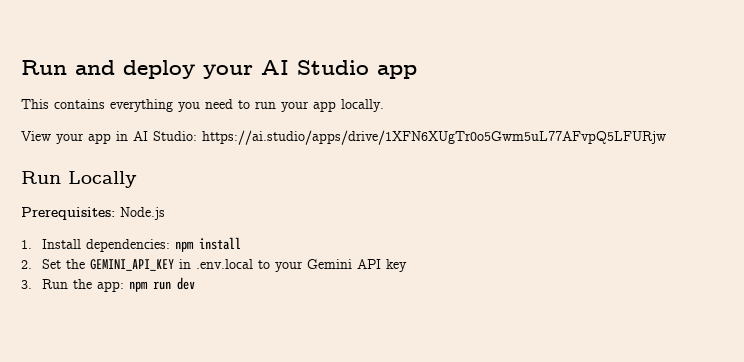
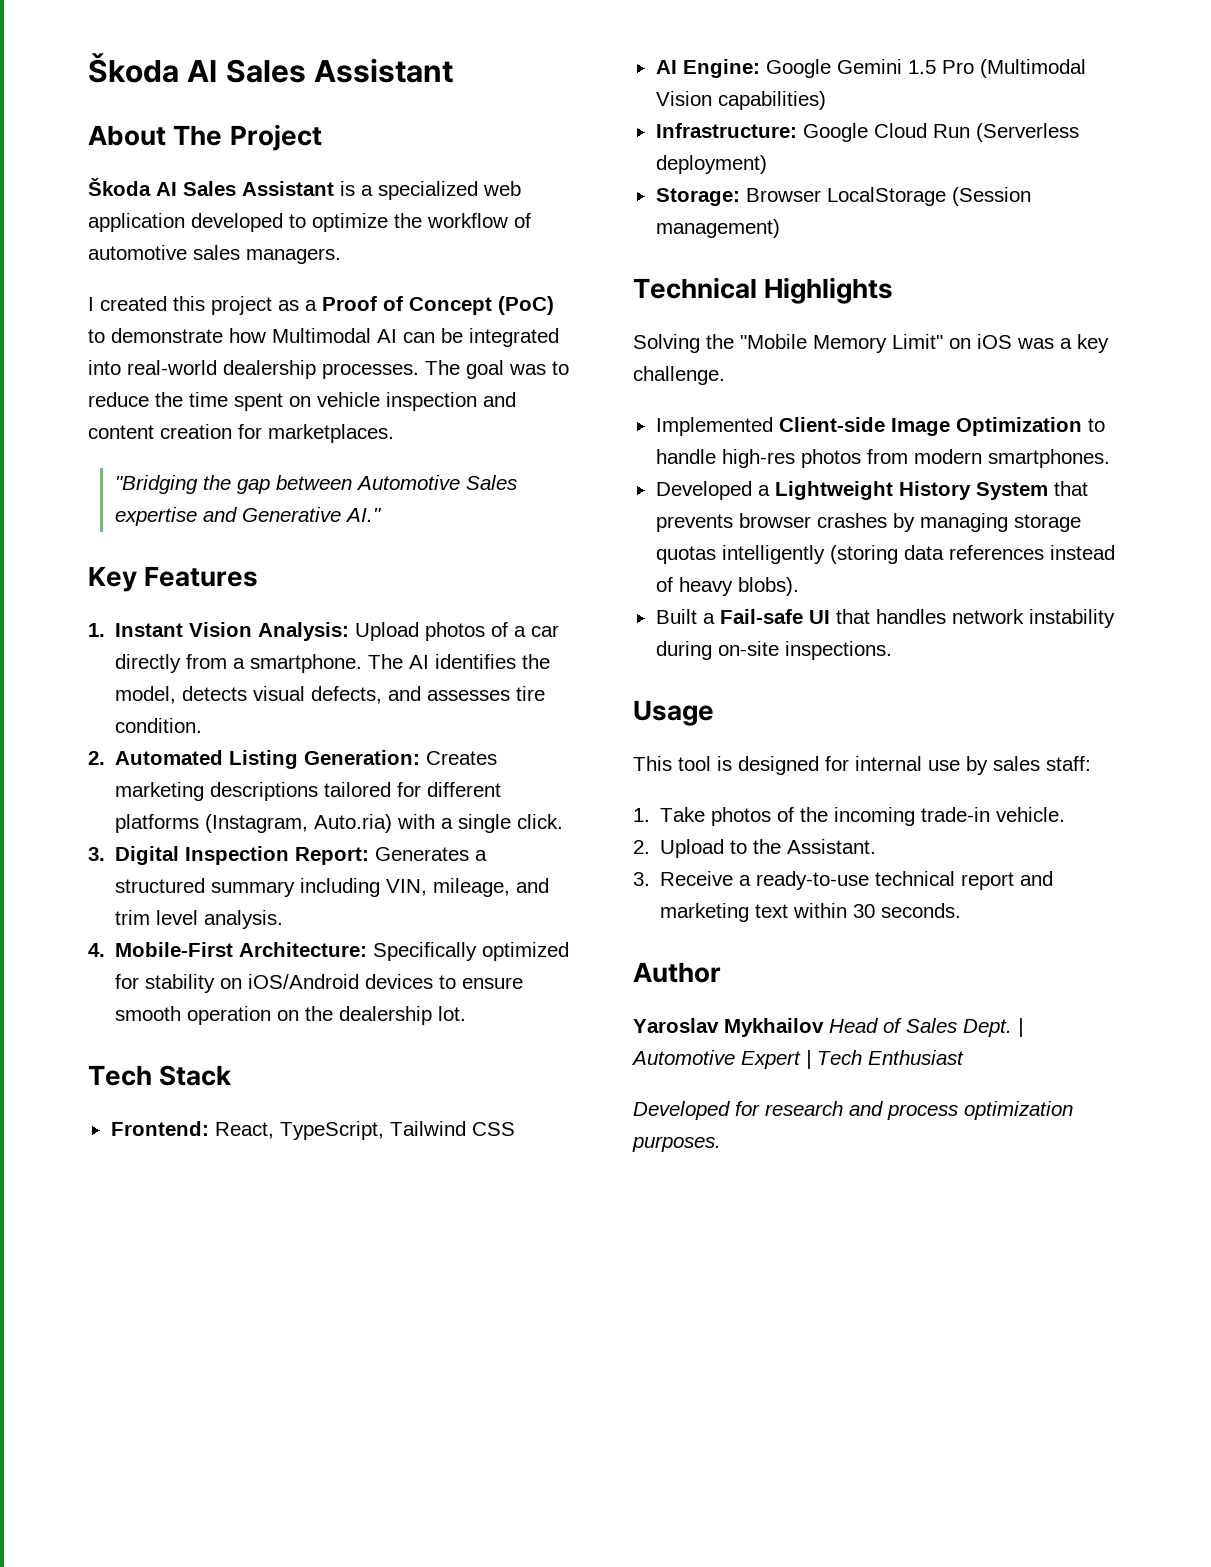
[21,60,417,79] [21,99,384,112] [21,130,666,145] [21,171,137,188] [21,207,165,220] [21,237,242,252] [21,259,408,272] [21,277,196,292] Run and deploy your AI Studio app // This contains everything you need to run your app locally. // View your app in AI Studio: https://ai.studio/apps/drive/1XFN6XUgTr0o5Gwm5uL77AFvpQ5LFURjw // Run Locally // Prerequisites: Node.js // 1. Install dependencies: npm install // 2. Set the GEMINI_API_KEY in .env.local to your Gemini API key // 3. Run the app: npm run dev -> [88,53,454,83] [88,124,322,151] [88,178,521,200] [88,213,531,232] [88,245,341,264] [88,296,554,315] [88,328,559,347] [88,360,569,379] [88,392,516,411] [88,424,394,443] [114,475,517,494] [114,507,382,526] [88,566,259,592] [88,622,560,641] [115,654,551,673] [115,686,546,704] [115,718,203,733] [88,750,498,769] [115,782,502,801] [115,814,564,833] [88,846,488,865] [115,878,550,897] [115,910,284,929] [88,942,570,961] [115,974,524,993] [115,1006,467,1025] [88,1065,233,1086] [110,1121,515,1140] [655,59,1086,78] [655,91,826,110] [655,123,1079,142] [655,155,767,174] [655,187,1031,206] [655,219,780,238] [633,277,894,304] [633,334,1109,353] [633,366,725,385] [655,417,1105,436] [655,449,1110,468] [655,481,1088,500] [655,513,1081,532] [655,545,1115,564] [655,577,799,596] [655,609,1115,628] [655,641,892,660] [633,700,714,726] [633,756,1091,775] [633,807,1066,826] [633,839,877,858] [633,871,1054,890] [660,903,962,922] [633,962,721,983] [633,1018,1023,1037] [631,1050,964,1069] [633,1101,1073,1120] [632,1136,721,1152] Škoda AI Sales Assistant // About The Project // Škoda AI Sales Assistant is a specialized web application developed to optimize the workflow of automotive sales managers. // I created this project as a Proof of Concept (PoC) to demonstrate how Multimodal AI can be integrated into real-world dealership processes. The goal was to reduce the time spent on vehicle inspection and content creation for marketplaces. // "Bridging the gap between Automotive Sales expertise and Generative AI." // Key Features // 1. Instant Vision Analysis: Upload photos of a car directly from a smartphone. The AI identifies the model, detects visual defects, and assesses tire condition. // 2. Automated Listing Generation: Creates marketing descriptions tailored for different platforms (Instagram, Auto.ria) with a single click. // 3. Digital Inspection Report: Generates a structured summary including VIN, mileage, and trim level analysis. // 4. Mobile-First Architecture: Specifically optimized for stability on iOS/Android devices to ensure smooth operation on the dealership lot. // Tech Stack // Frontend: React, TypeScript, Tailwind CSS // AI Engine: Google Gemini 1.5 Pro (Multimodal Vision capabilities) // Infrastructure: Google Cloud Run (Serverless deployment) // Storage: Browser LocalStorage (Session management) // Technical Highlights // Solving the "Mobile Memory Limit" on iOS was a key challenge. // Implemented Client-side Image Optimization to handle high-res photos from modern smartphones. // Developed a Lightweight History System that prevents browser crashes by managing storage quotas intelligently (storing data references instead of heavy blobs). // Built a Fail-safe UI that handles network instability during on-site inspections. // Usage // This tool is designed for internal use by sales staff: // 1. Take photos of the incoming trade-in vehicle. // 2. Upload to the Assistant. // 3. Receive a ready-to-use technical report and marketing text within 30 seconds. // Author // Yaroslav Mykhailov Head of Sales Dept. | Automotive Expert | Tech Enthusiast // Developed for research and process optimization purposes.

